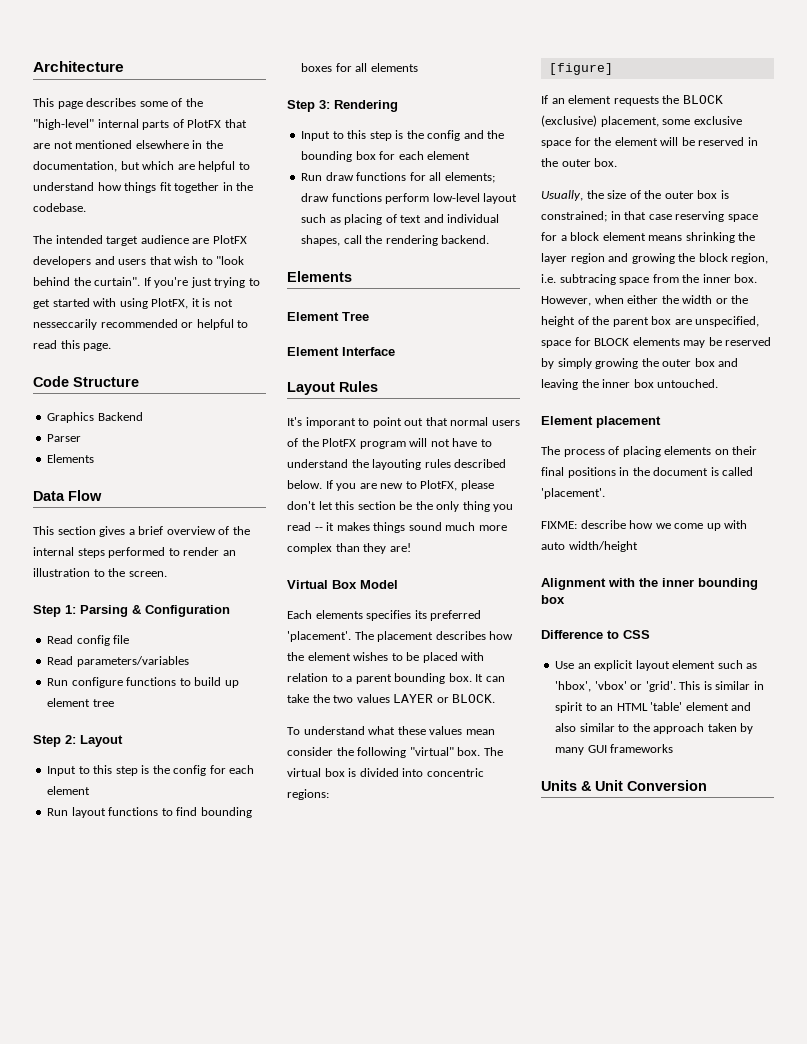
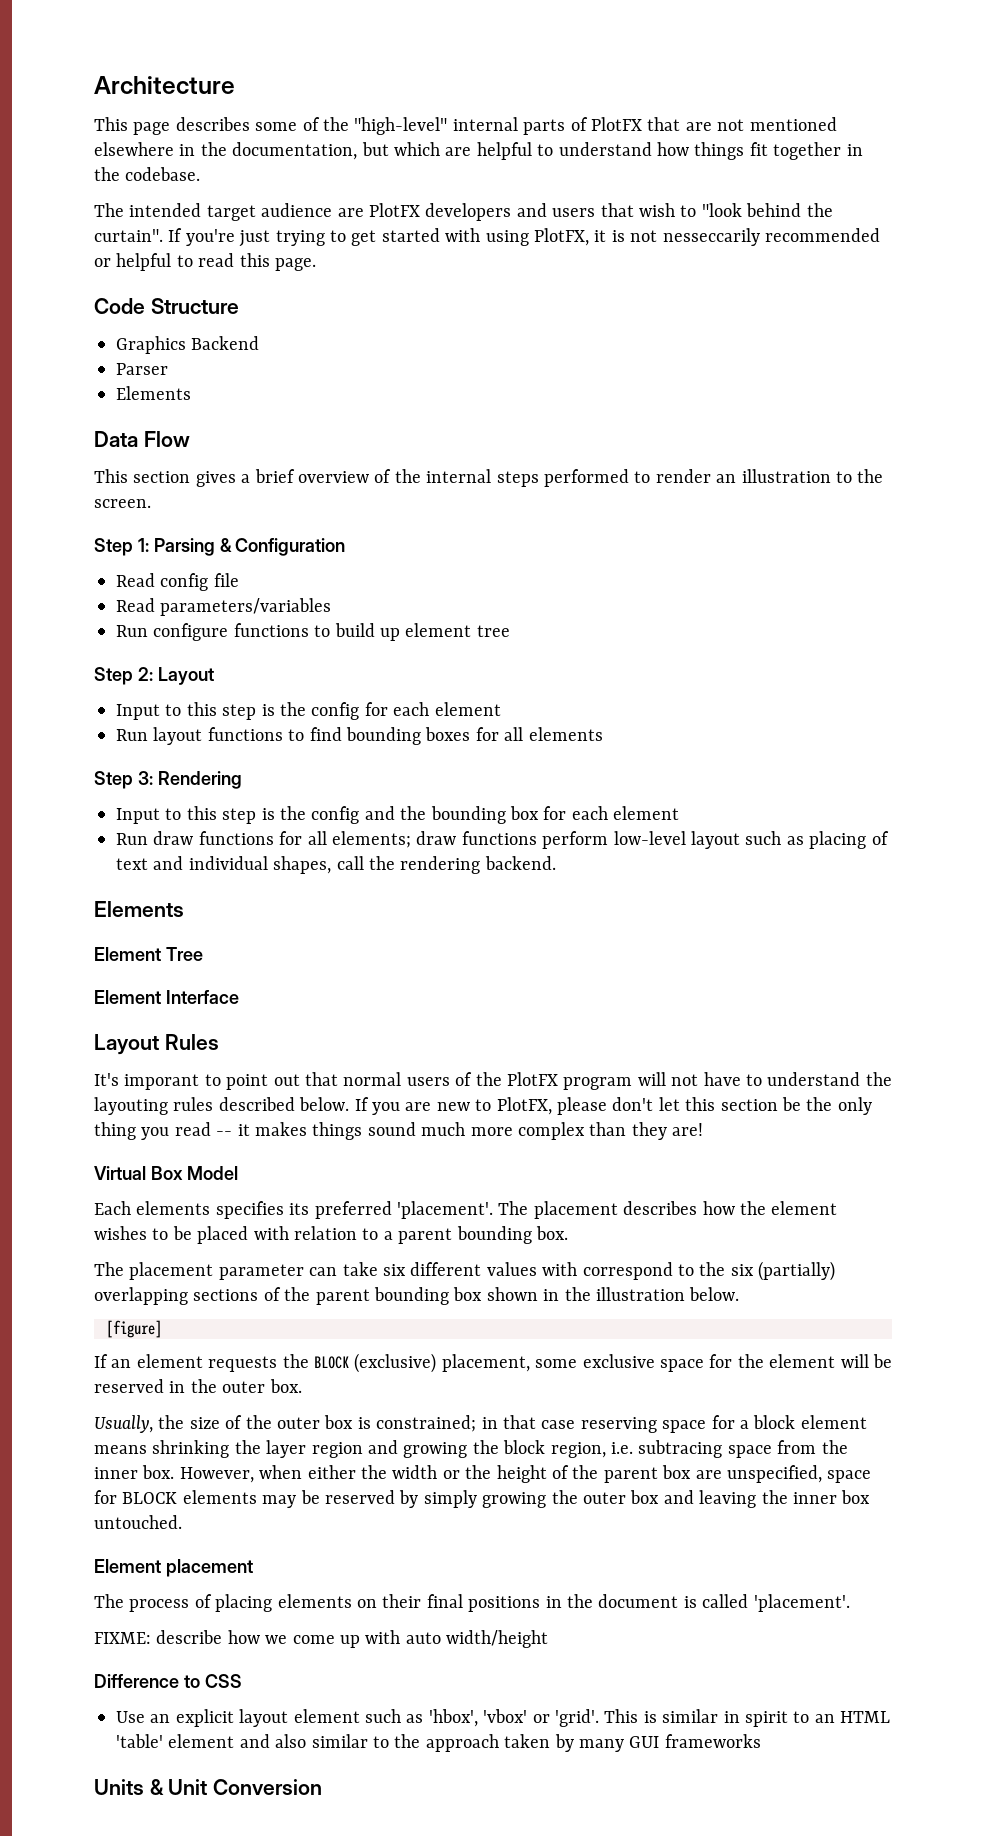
[475,674,505,682] [287,694,496,703] [287,726,495,735] [287,747,503,758] [287,768,484,777] [287,789,329,800] It can take the two values LAYER or BLOCK. // To understand what these values mean consider the following "virtual" box. The virtual box is divided into concentric regions: -> [94,1261,836,1281] [94,1287,740,1305] // The placement parameter can take six different values with correspond to the six (partially) overlapping sections of the parent bounding box shown in the illustration below.
[541,578,758,590] [541,595,565,604] // Alignment with the inner bounding box -> (549, 1639) none

